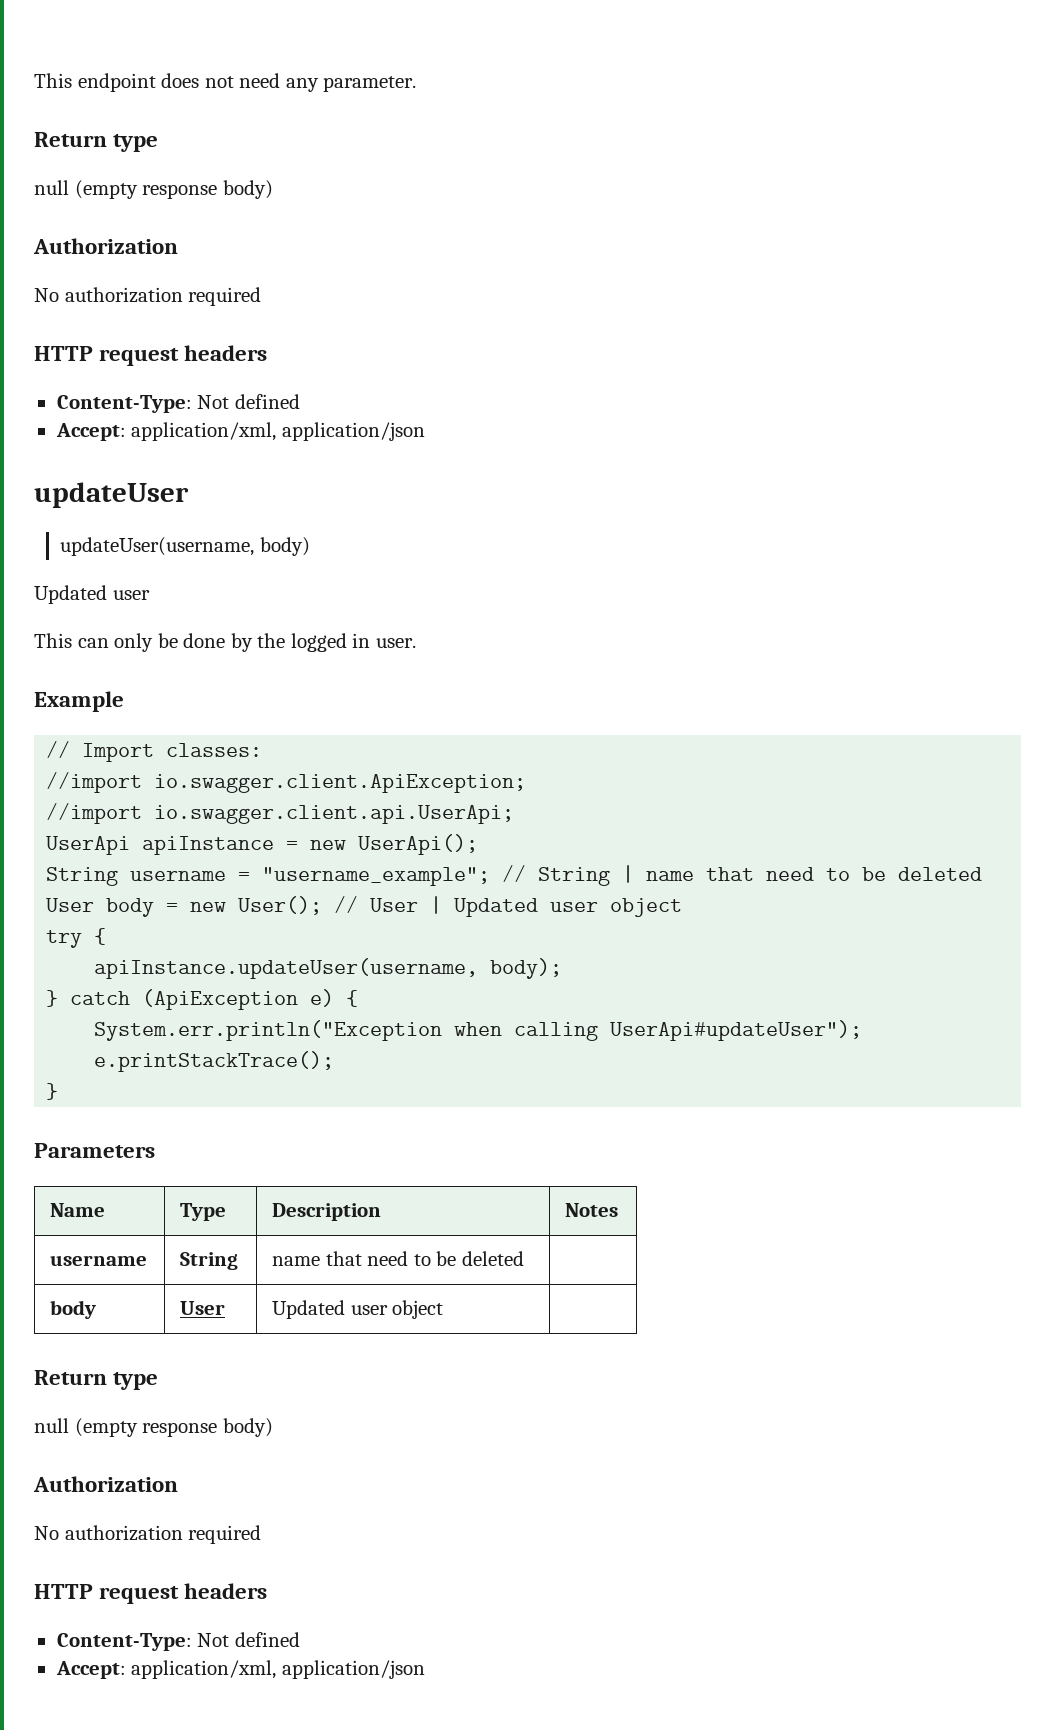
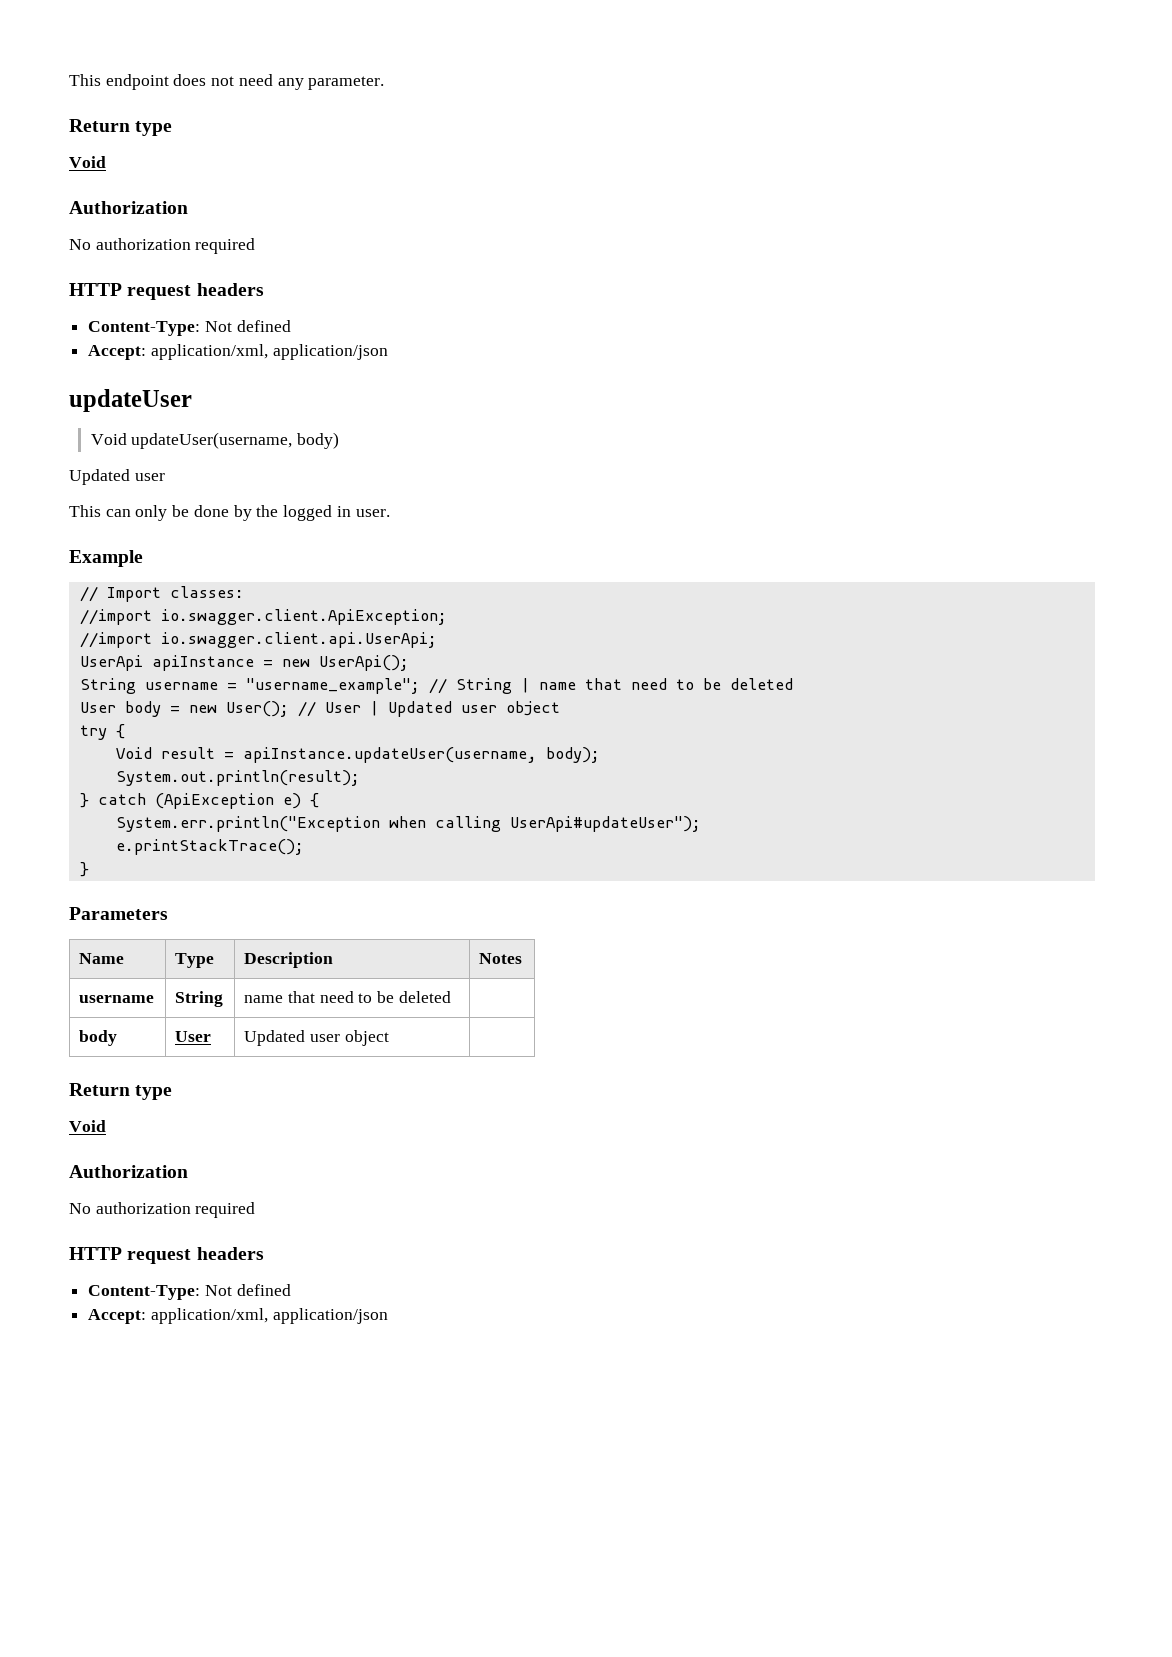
[34,180,273,199] null (empty response body) -> [69,156,106,168] Void
(189, 495) none -> [90,433,127,445] Void
(107, 936) none -> [115,747,234,759] Void result =
(563, 968) none -> [115,770,360,786] // System.out.println(result);
[34,1418,273,1437] null (empty response body) -> [69,1120,106,1132] Void

